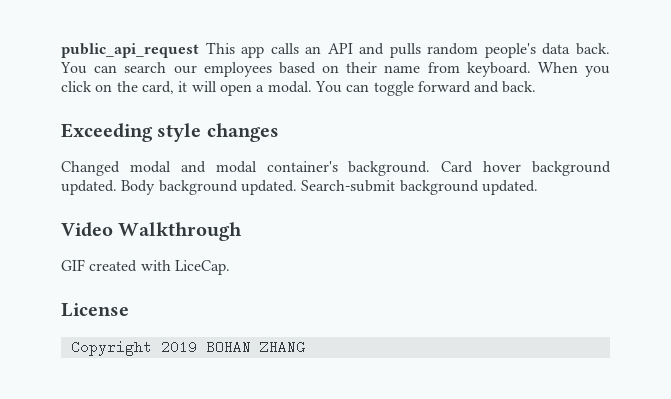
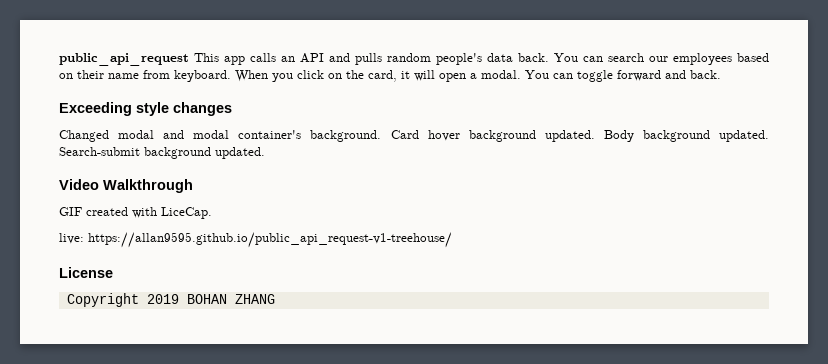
(230, 267) none -> [59,232,452,248] // live: https://allan9595.github.io/public_api_request-v1-treehouse/

